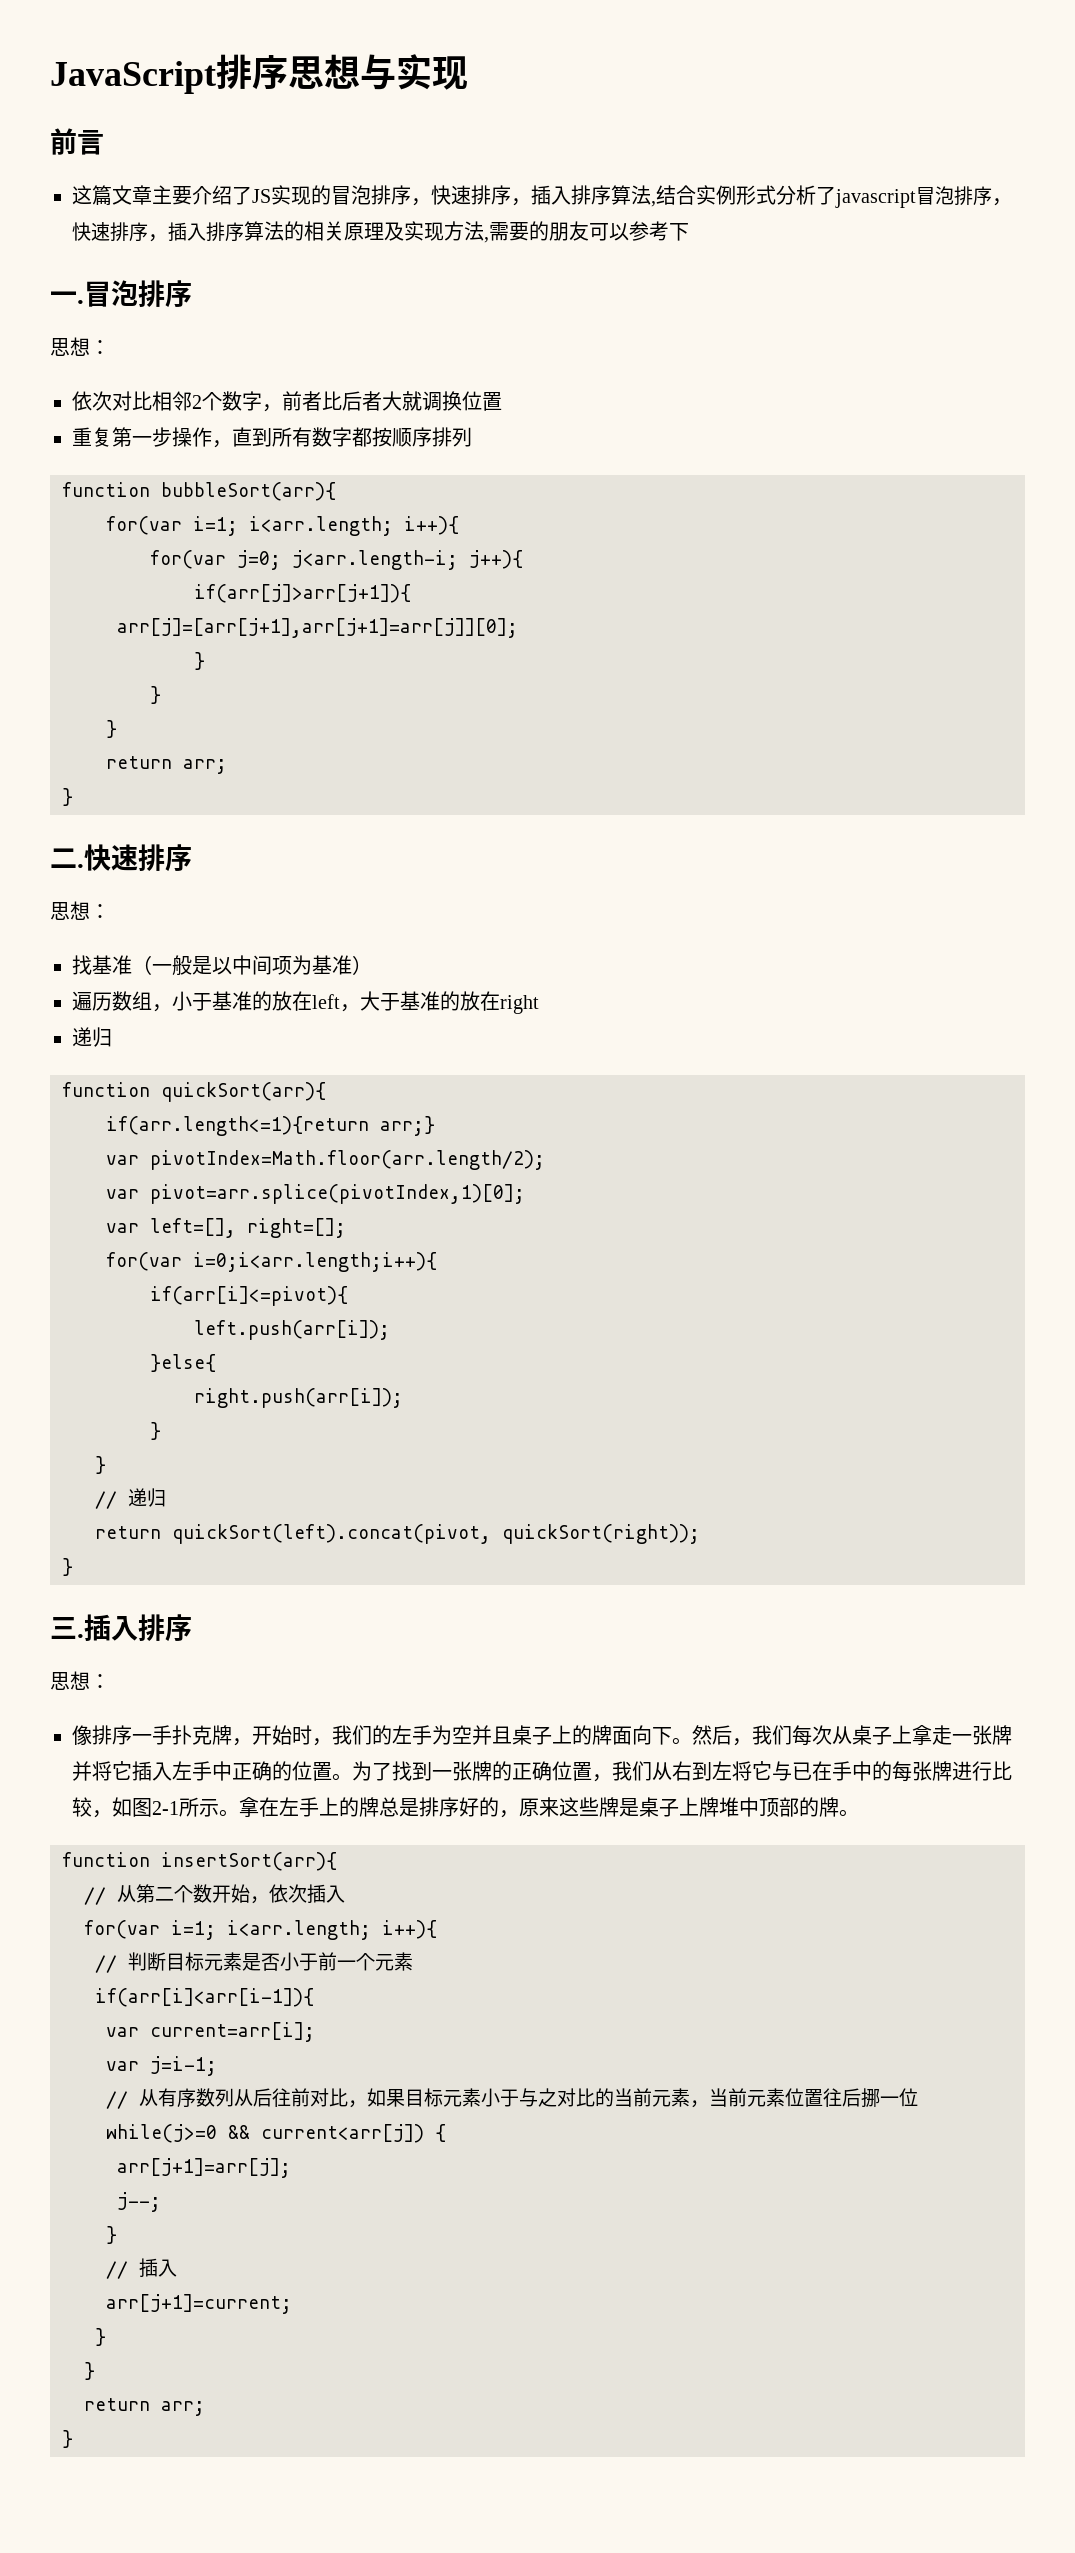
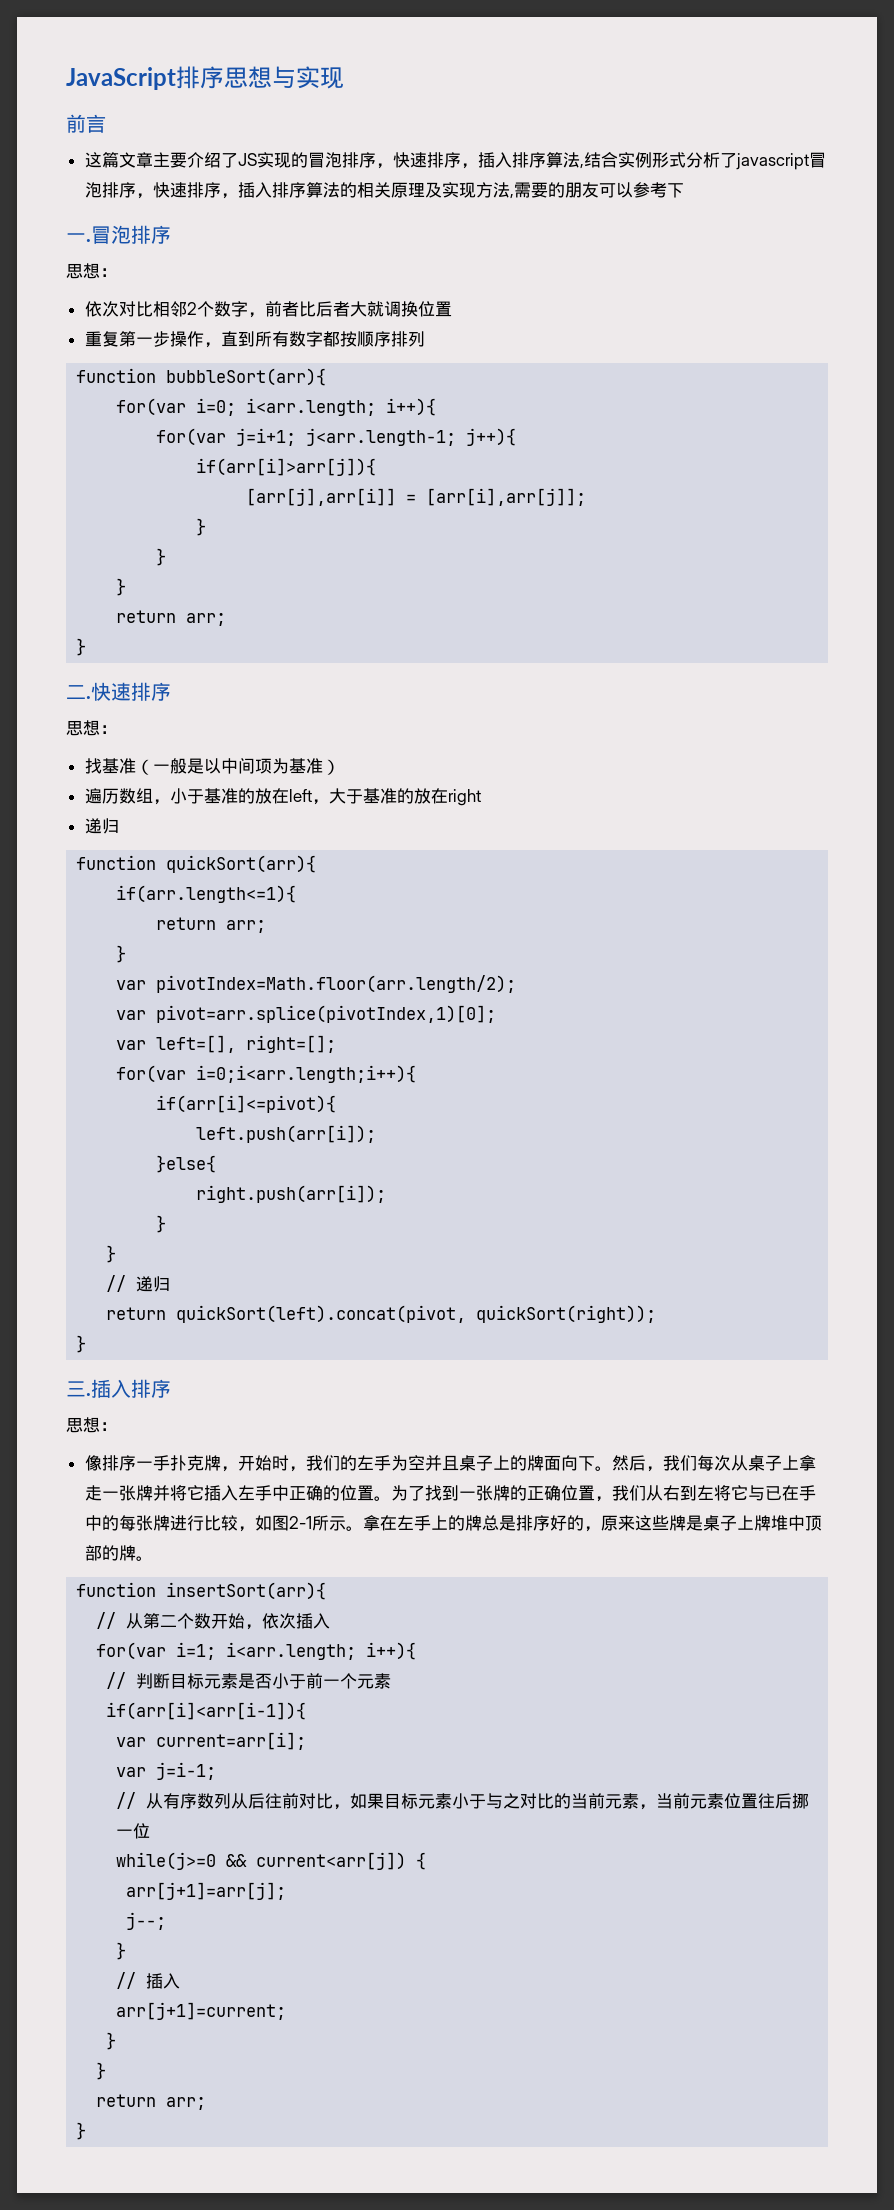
[193,516,238,536] i=1; -> [196,398,237,416] i=0;
[237,550,458,570] j=0; j<arr.length-i; -> [236,428,457,446] j=i+1; j<arr.length-1;
[194,584,411,603] [117,618,518,638] if(arr[j]>arr[j+1]){ // arr[j]=[arr[j+1],arr[j+1]=arr[j]][0]; -> [196,458,377,476] [246,488,587,506] if(arr[i]>arr[j]){ // [arr[j],arr[i]] = [arr[i],arr[j]];
[106,1116,435,1136] if(arr.length<=1){return arr;} -> [116,885,297,903] [156,917,267,933] [116,945,127,963] if(arr.length<=1){ // return arr; // }

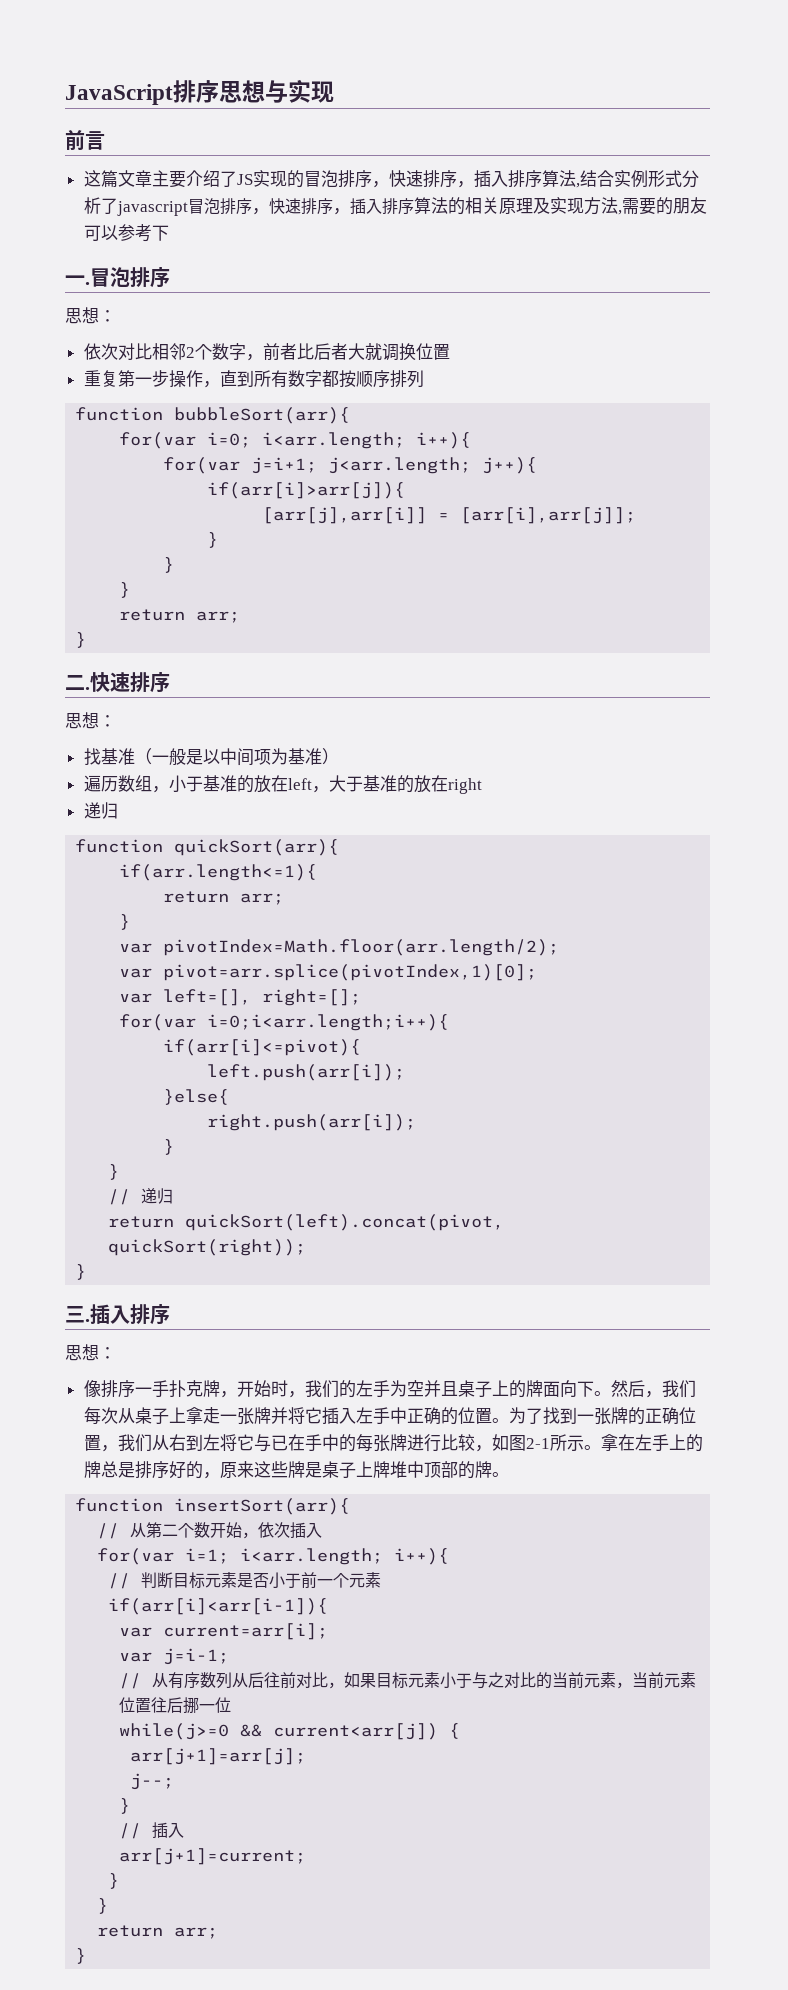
[306,428,457,446] j<arr.length-1; -> [328,457,472,474] j<arr.length;

